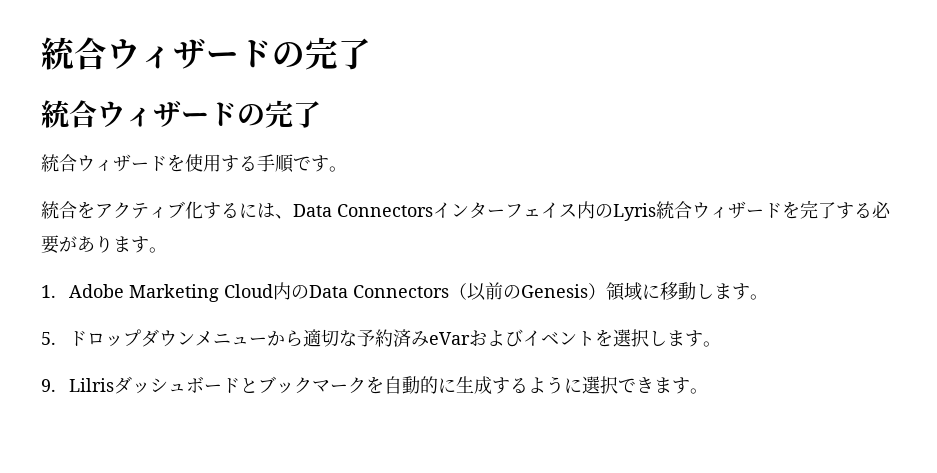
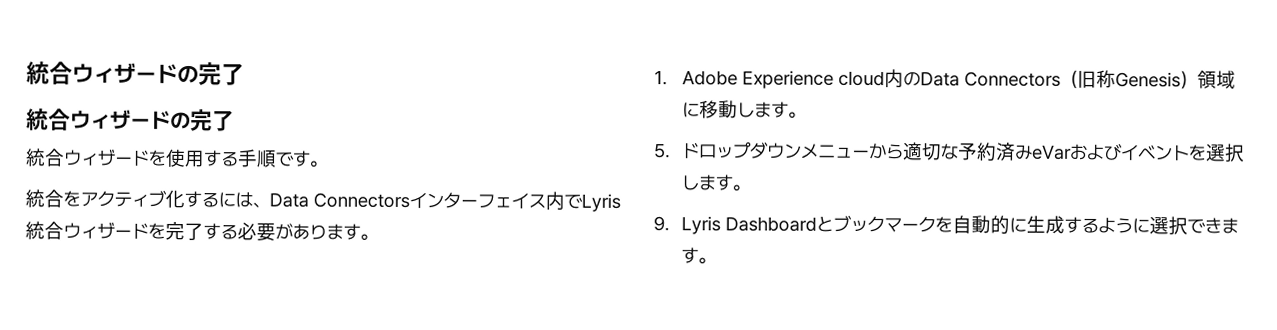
[595,204,613,218] の -> [564,194,583,209] で
[129,284,274,302] Marketing Cloud -> [741,70,885,89] Experience cloud
[467,282,522,301] 以前の -> [1076,69,1116,89] 旧称
[69,376,241,394] Lilrisダッシュボード -> [680,216,817,235] Lyris Dashboard

